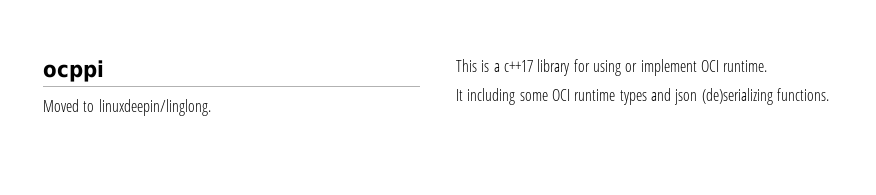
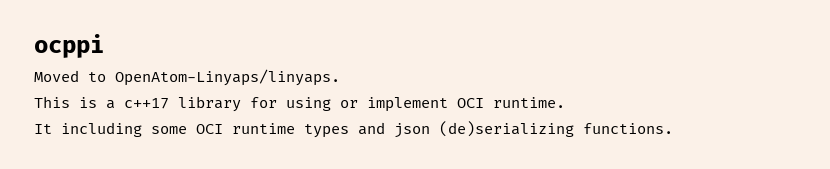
[98,99,211,116] linuxdeepin/linglong. -> [115,69,340,86] OpenAtom-Linyaps/linyaps.

